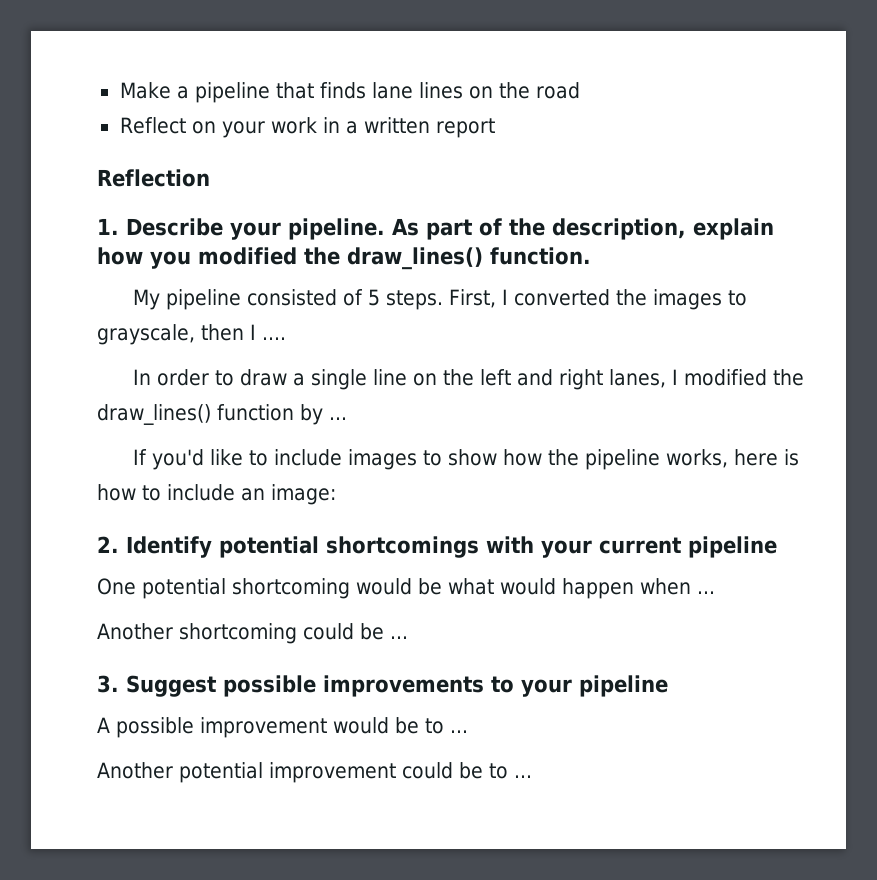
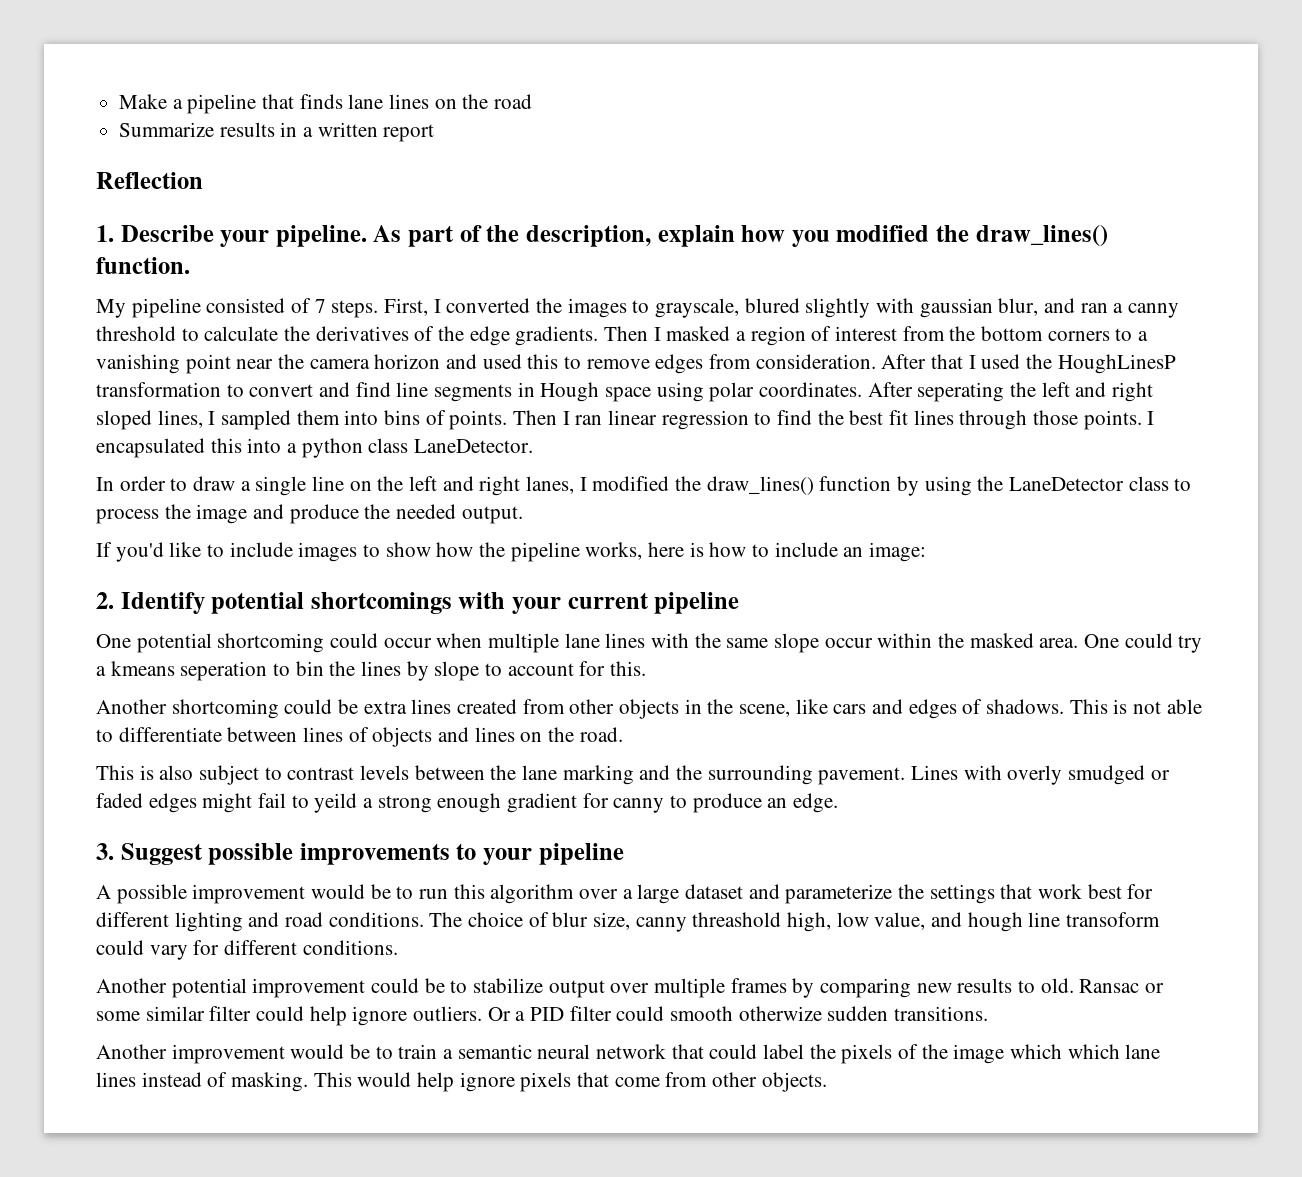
[119,117,317,138] Reflect on your work -> [119,122,275,137] Summarize results
[367,289,380,306] 5 -> [314,299,326,313] 7
[201,324,286,341] then I .... -> [744,298,1180,318] [96,326,1149,346] [96,354,1176,374] [96,382,1154,402] [96,410,1155,430] [96,438,534,458] blured slightly with gaussian blur, and ran a canny threshold to calculate the derivatives of the edge gradients. Then I masked a region of interest from the bottom corners to a vanishing point near the camera horizon and used this to remove edges from consideration. After that I used the HoughLinesP transformation to convert and find line segments in Hough space using polar coordinates. After seperating the left and right sloped lines, I sampled them into bins of points. Then I ran linear regression to find the best fit lines through those points. I encapsulated this into a python class LaneDetector.
[329,417,347,420] ... -> [924,476,1192,496] [96,504,523,524] using the LaneDetector class to process the image and produce the needed output.
[356,578,715,599] [97,623,408,644] would be what would happen when ... // Another shortcoming could be ... -> [330,633,1203,653] [96,661,647,681] [96,699,1202,719] [96,727,623,747] [96,765,1170,785] [96,793,839,813] could occur when multiple lane lines with the same slope occur within the masked area. One could try a kmeans seperation to bin the lines by slope to account for this. // Another shortcoming could be extra lines created from other objects in the scene, like cars and edges of shadows. This is not able to differentiate between lines of objects and lines on the road. // This is also subject to contrast levels between the lane marking and the surrounding pavement. Lines with overly smudged or faded edges might fail to yeild a strong enough gradient for canny to produce an edge.
[450,730,468,733] ... -> [419,884,1154,904] [96,912,1161,932] [96,940,398,960] run this algorithm over a large dataset and parameterize the settings that work best for different lighting and road conditions. The choice of blur size, canny threashold high, low value, and hough line transoform could vary for different conditions.
[514,775,532,778] ... -> [473,978,1165,998] [96,1006,989,1026] [96,1044,1161,1064] [96,1072,827,1092] stabilize output over multiple frames by comparing new results to old. Ransac or some similar filter could help ignore outliers. Or a PID filter could smooth otherwize sudden transitions. // Another improvement would be to train a semantic neural network that could label the pixels of the image which which lane lines instead of masking. This would help ignore pixels that come from other objects.

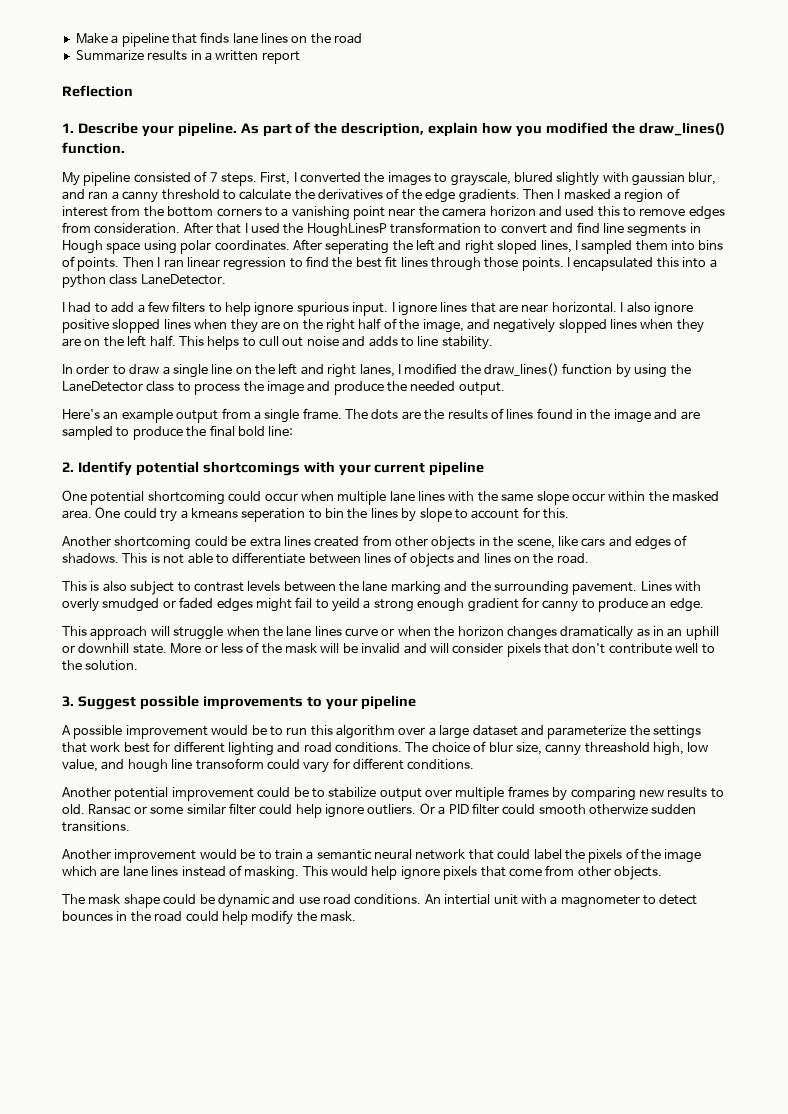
(534, 446) none -> [62,301,693,316] [62,318,704,333] [62,335,493,350] // I had to add a few filters to help ignore spurious input. I ignore lines that are near horizontal. I also ignore positive slopped lines when they are on the right half of the image, and negatively slopped lines when they are on the left half. This helps to cull out noise and adds to line stability.
[96,542,927,562] If you'd like to include images to show how the pipeline works, here is how to include an image: -> [62,408,700,423] [62,425,294,440] Here's an example output from a single frame. The dots are the results of lines found in the image and are sampled to produce the final bold line:
(839, 803) none -> [62,626,719,640] [62,642,715,657] [62,660,139,671] // This approach will struggle when the lane lines curve or when the horizon changes dramatically as in an uphill or downhill state. More or less of the mask will be invalid and will consider pixels that don't contribute well to the solution.
[1067,1044,1120,1059] which -> [100,868,120,877] are
(827, 1082) none -> [62,894,698,908] [62,910,356,925] // The mask shape could be dynamic and use road conditions. An intertial unit with a magnometer to detect bounces in the road could help modify the mask.

